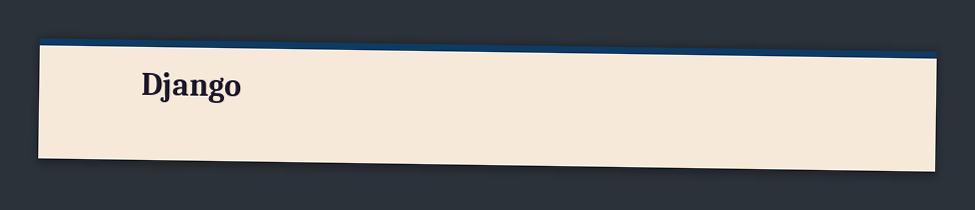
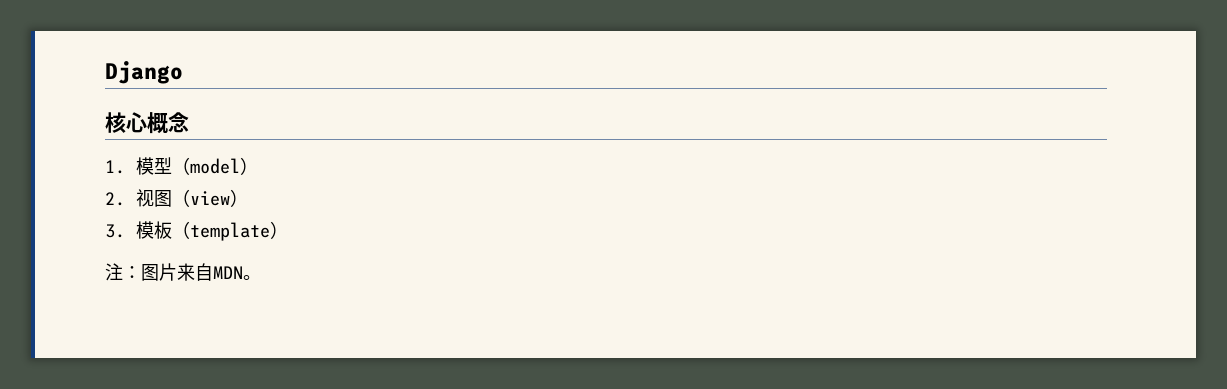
(242, 87) none -> [105,112,189,134] [105,157,258,175] [105,189,248,207] [105,221,288,241] [105,263,261,281] // 核心概念 // 1.模型（model） // 2.视图（view） // 3.模板（template） // 注：图片来自MDN。

